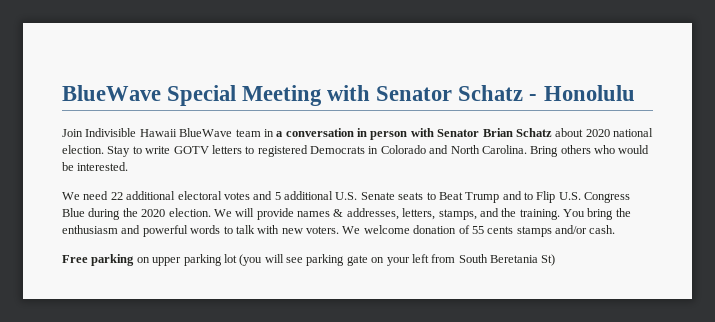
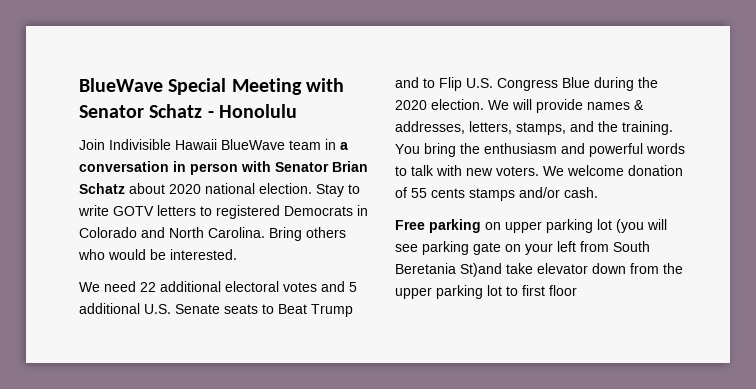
[541,254,556,266] St) -> [460,263,683,277] [395,285,577,299] St)and take elevator down from the upper parking lot to first floor

